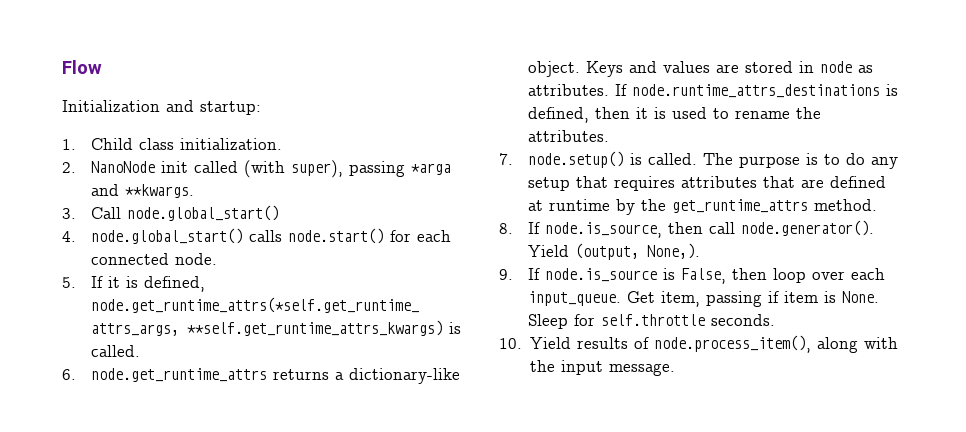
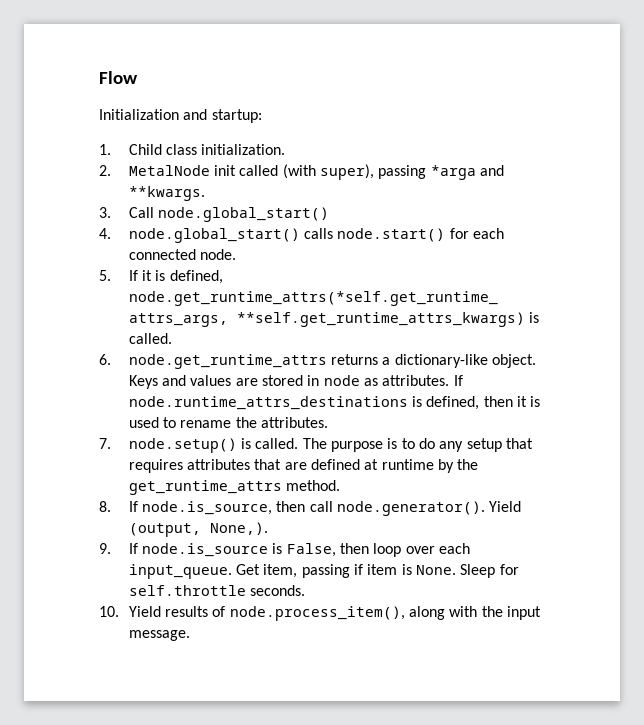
[91,161,156,173] NanoNode -> [128,165,210,176] MetalNode

